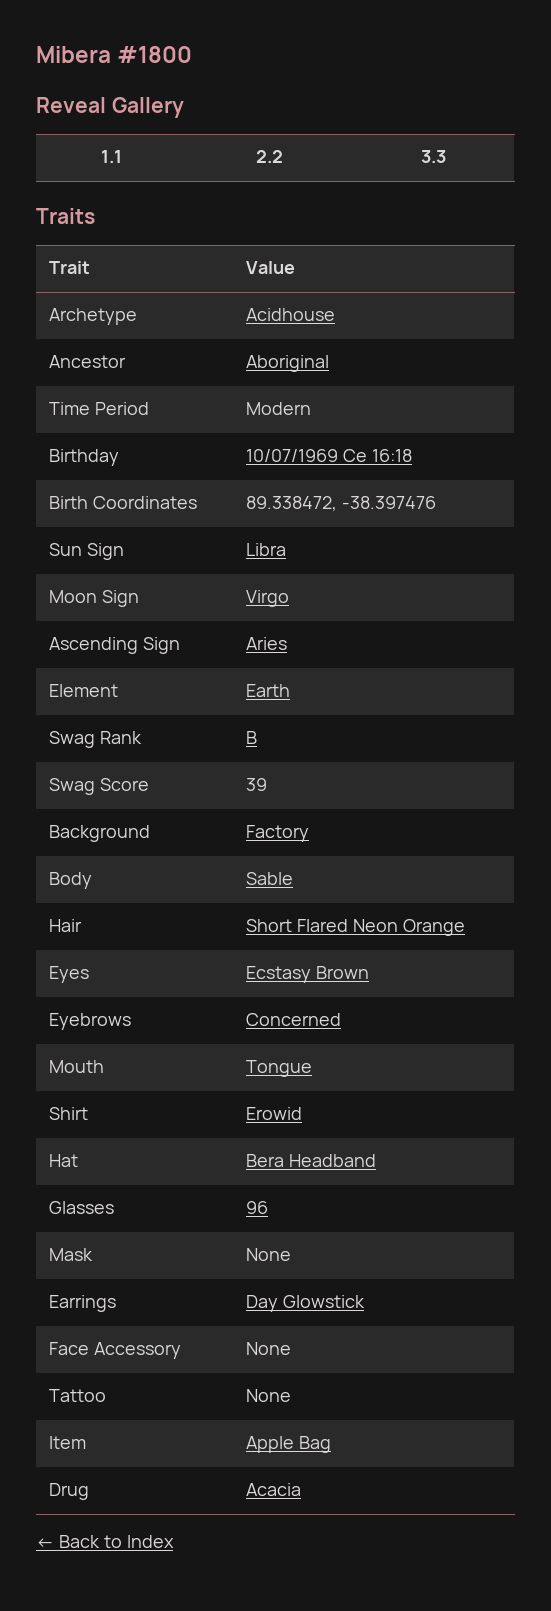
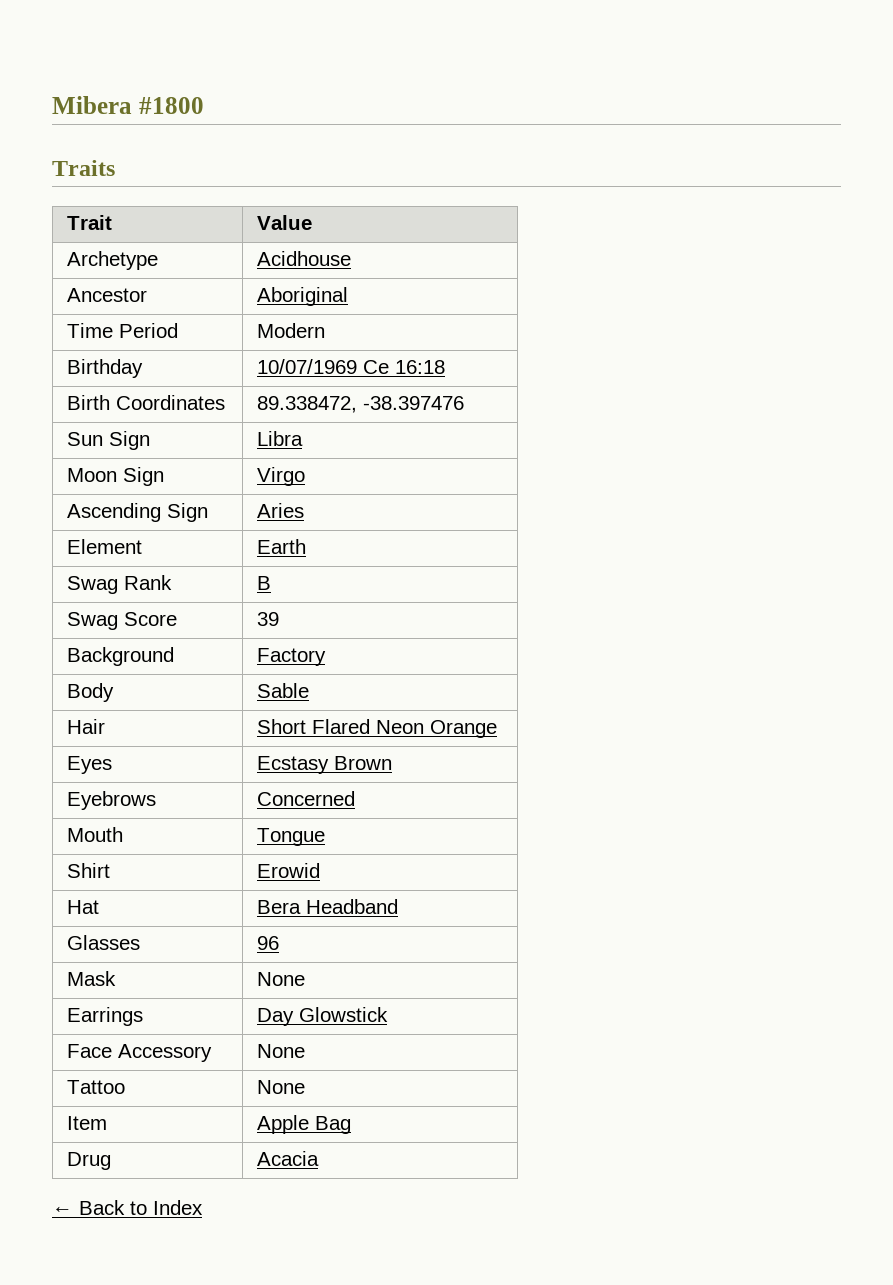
[36,97,184,118] [100,150,122,163] [255,150,283,163] [421,150,446,163] // Reveal Gallery // 1.1 | 2.2 | 3.3 -> (204, 105) none

